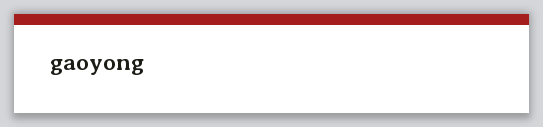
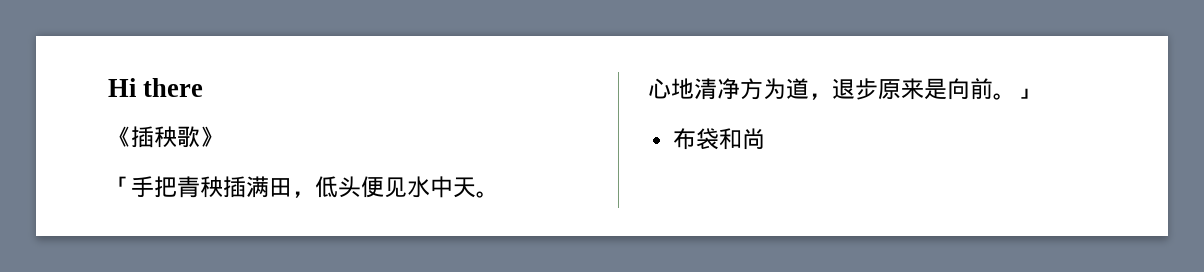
[50,59,144,75] gaoyong -> [108,78,204,97] [108,126,223,148] [108,176,499,198] [648,78,1039,100] [673,128,766,150] Hi there // 《插秧歌》 // 「手把青秧插满田，低头便见水中天。 // 心地清净方为道，退步原来是向前。」 // 布袋和尚

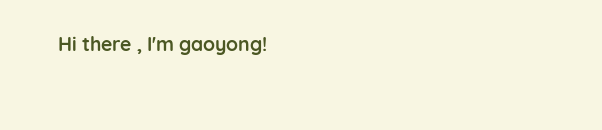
[108,126,223,148] [108,176,499,198] [648,78,1039,100] [673,128,766,150] // 《插秧歌》 // 「手把青秧插满田，低头便见水中天。 // 心地清净方为道，退步原来是向前。」 // 布袋和尚 -> [136,37,268,55] , I'm gaoyong!

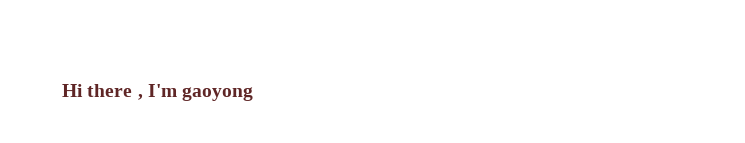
[179,37,268,55] gaoyong! -> [182,87,254,101] gaoyong

